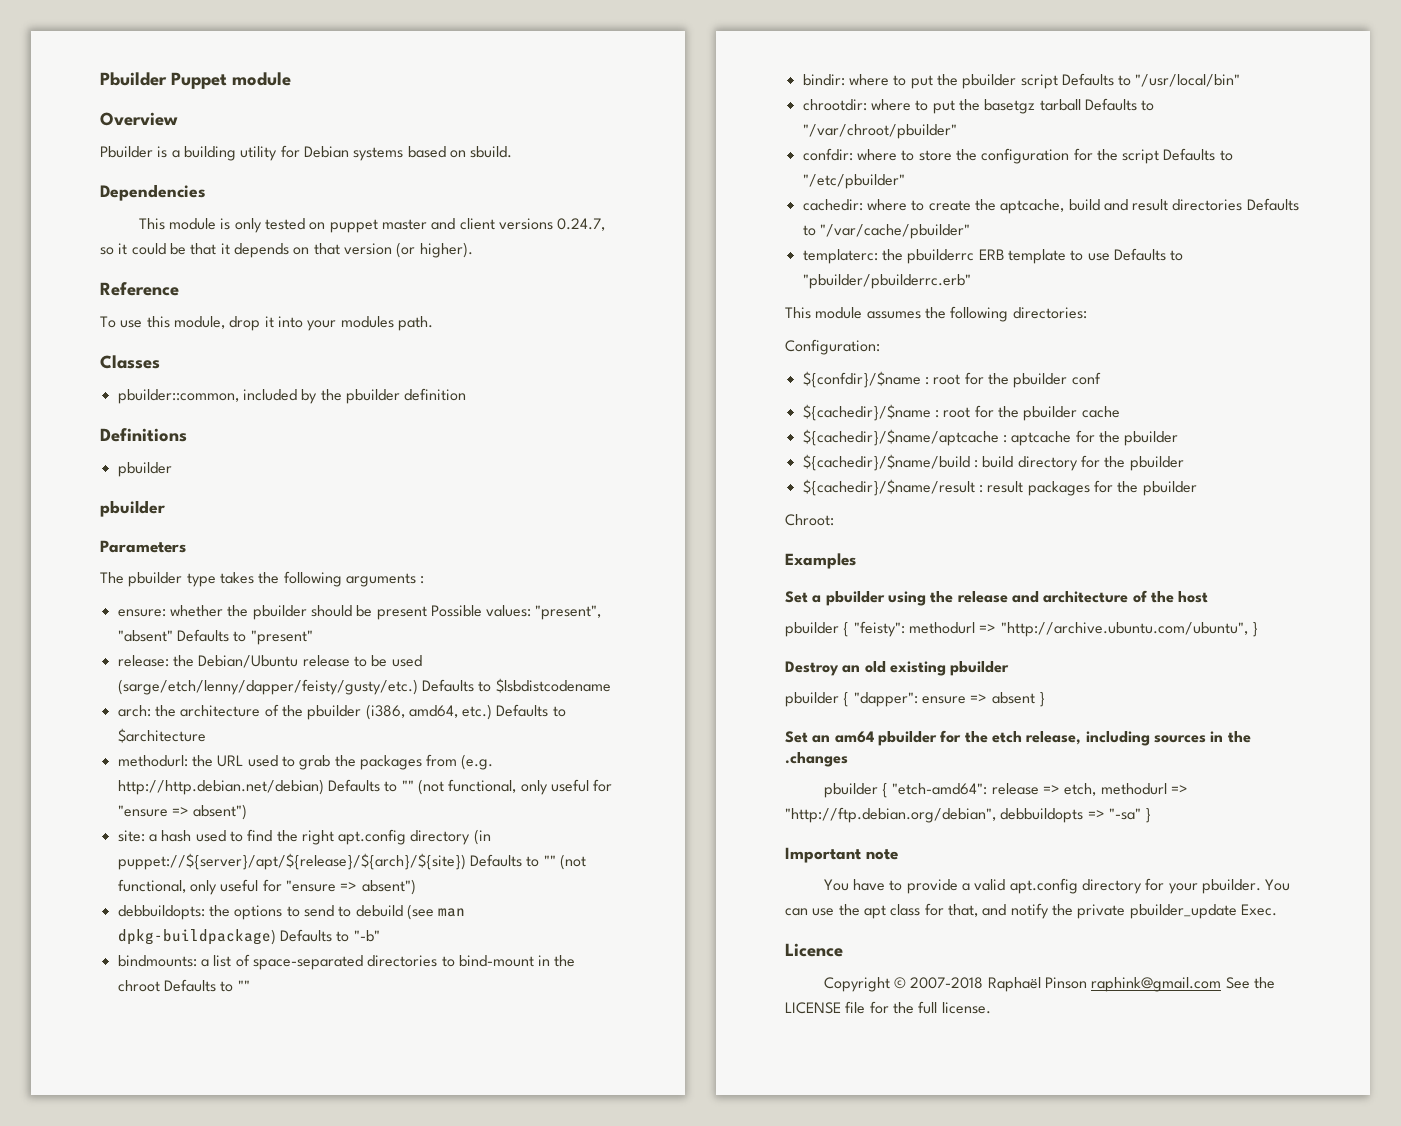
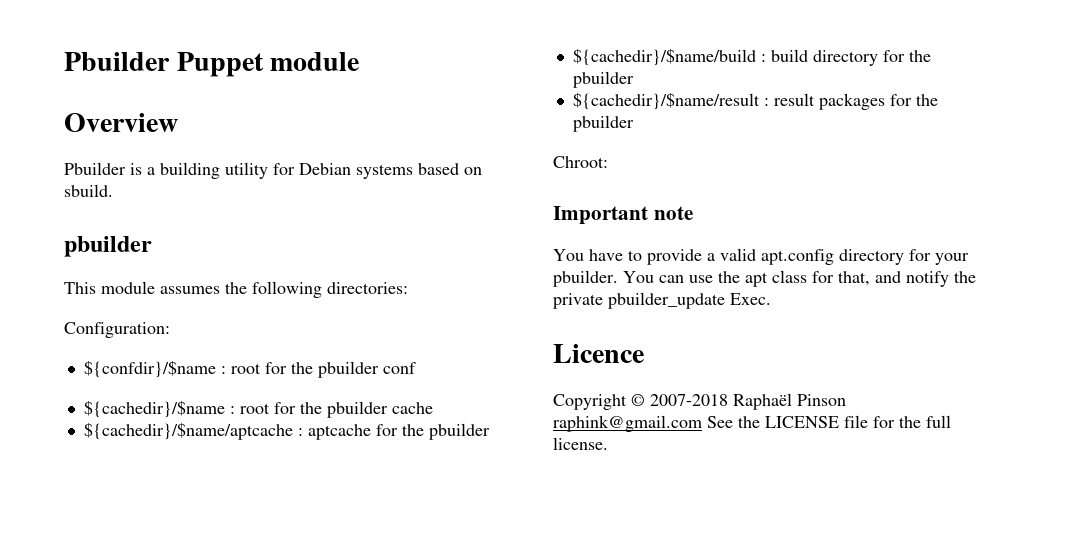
[100,184,206,201] [138,218,606,233] [100,242,473,258] [100,282,179,296] [100,316,433,331] [100,355,160,369] [117,388,467,404] [100,428,187,442] [117,462,172,477] [100,500,165,517] [100,540,186,553] [100,571,425,587] [117,605,602,620] [117,629,313,645] [117,655,422,668] [117,678,611,695] [117,704,566,720] [117,728,206,743] [117,754,494,770] [117,779,613,795] [117,804,248,820] [117,829,491,845] [117,853,586,870] [117,879,416,895] [117,904,466,920] [117,929,380,945] [117,954,576,970] [117,979,250,992] [802,73,1241,89] [802,98,1155,114] [802,124,957,139] [802,148,1233,164] [802,174,905,189] [802,198,1299,214] [802,224,970,239] [802,248,1184,264] [802,274,971,289] Dependencies // This module is only tested on puppet master and client versions 0.24.7, so it could be that it depends on that version (or higher). // Reference // To use this module, drop it into your modules path. // Classes // pbuilder::common, included by the pbuilder definition // Definitions // pbuilder // pbuilder // Parameters // The pbuilder type takes the following arguments : // ensure: whether the pbuilder should be present Possible values: "present", "absent" Defaults to "present" // release: the Debian/Ubuntu release to be used (sarge/etch/lenny/dapper/feisty/gusty/etc.) Defaults to $lsbdistcodename // arch: the architecture of the pbuilder (i386, amd64, etc.) Defaults to $architecture // methodurl: the URL used to grab the packages from (e.g. http://http.debian.net/debian) Defaults to "" (not functional, only useful for "ensure => absent") // site: a hash used to find the right apt.config directory (in puppet://${server}/apt/${release}/${arch}/${site}) Defaults to "" (not functional, only useful for "ensure => absent") // debbuildopts: the options to send to debuild (see man dpkg-buildpackage) Defaults to "-b" // bindmounts: a list of space-separated directories to bind-mount in the chroot Defaults to "" // bindir: where to put the pbuilder script Defaults to "/usr/local/bin" // chrootdir: where to put the basetgz tarball Defaults to "/var/chroot/pbuilder" // confdir: where to store the configuration for the script Defaults to "/etc/pbuilder" // cachedir: where to create the aptcache, build and result directories Defaults to "/var/cache/pbuilder" // templaterc: the pbuilderrc ERB template to use Defaults to "pbuilder/pbuilderrc.erb" -> [64,236,152,257] pbuilder
[785,553,856,569] [785,590,1209,606] [785,621,1258,637] [785,661,1010,676] [785,692,1045,707] [785,730,1251,746] [785,752,848,767] [823,783,1188,798] [785,807,1152,823] // Examples // Set a pbuilder using the release and architecture of the host // pbuilder { "feisty": methodurl => "http://archive.ubuntu.com/ubuntu", } // Destroy an old existing pbuilder // pbuilder { "dapper": ensure => absent } // Set an am64 pbuilder for the etch release, including sources in the .changes // pbuilder { "etch-amd64": release => etch, methodurl => "http://ftp.debian.org/debian", debbuildopts => "-sa" } -> (608, 162) none

